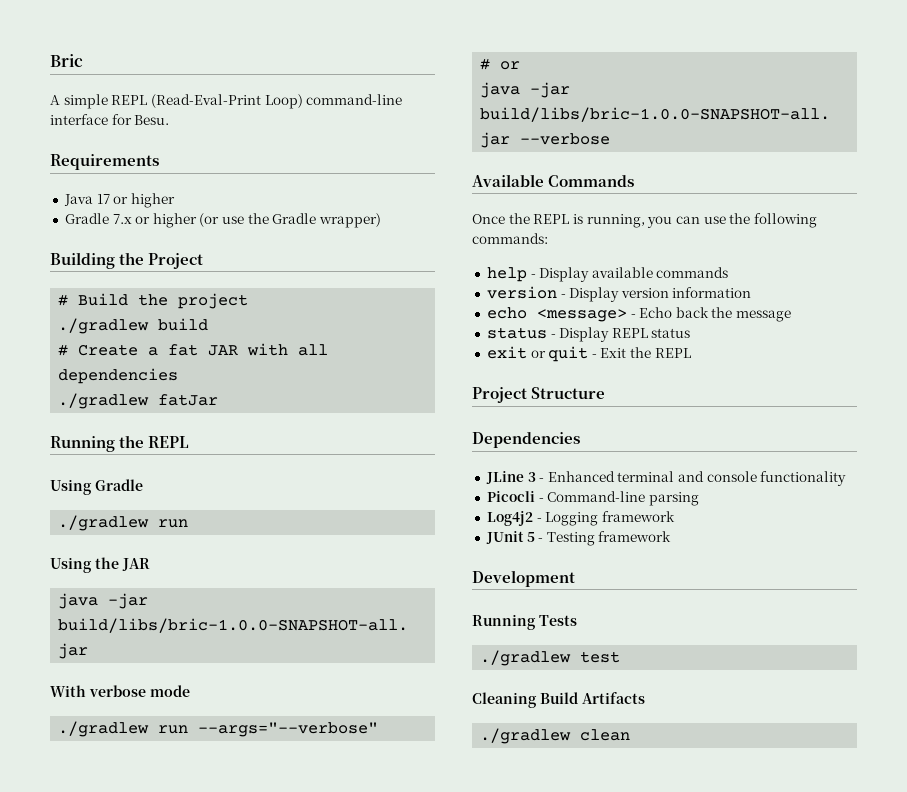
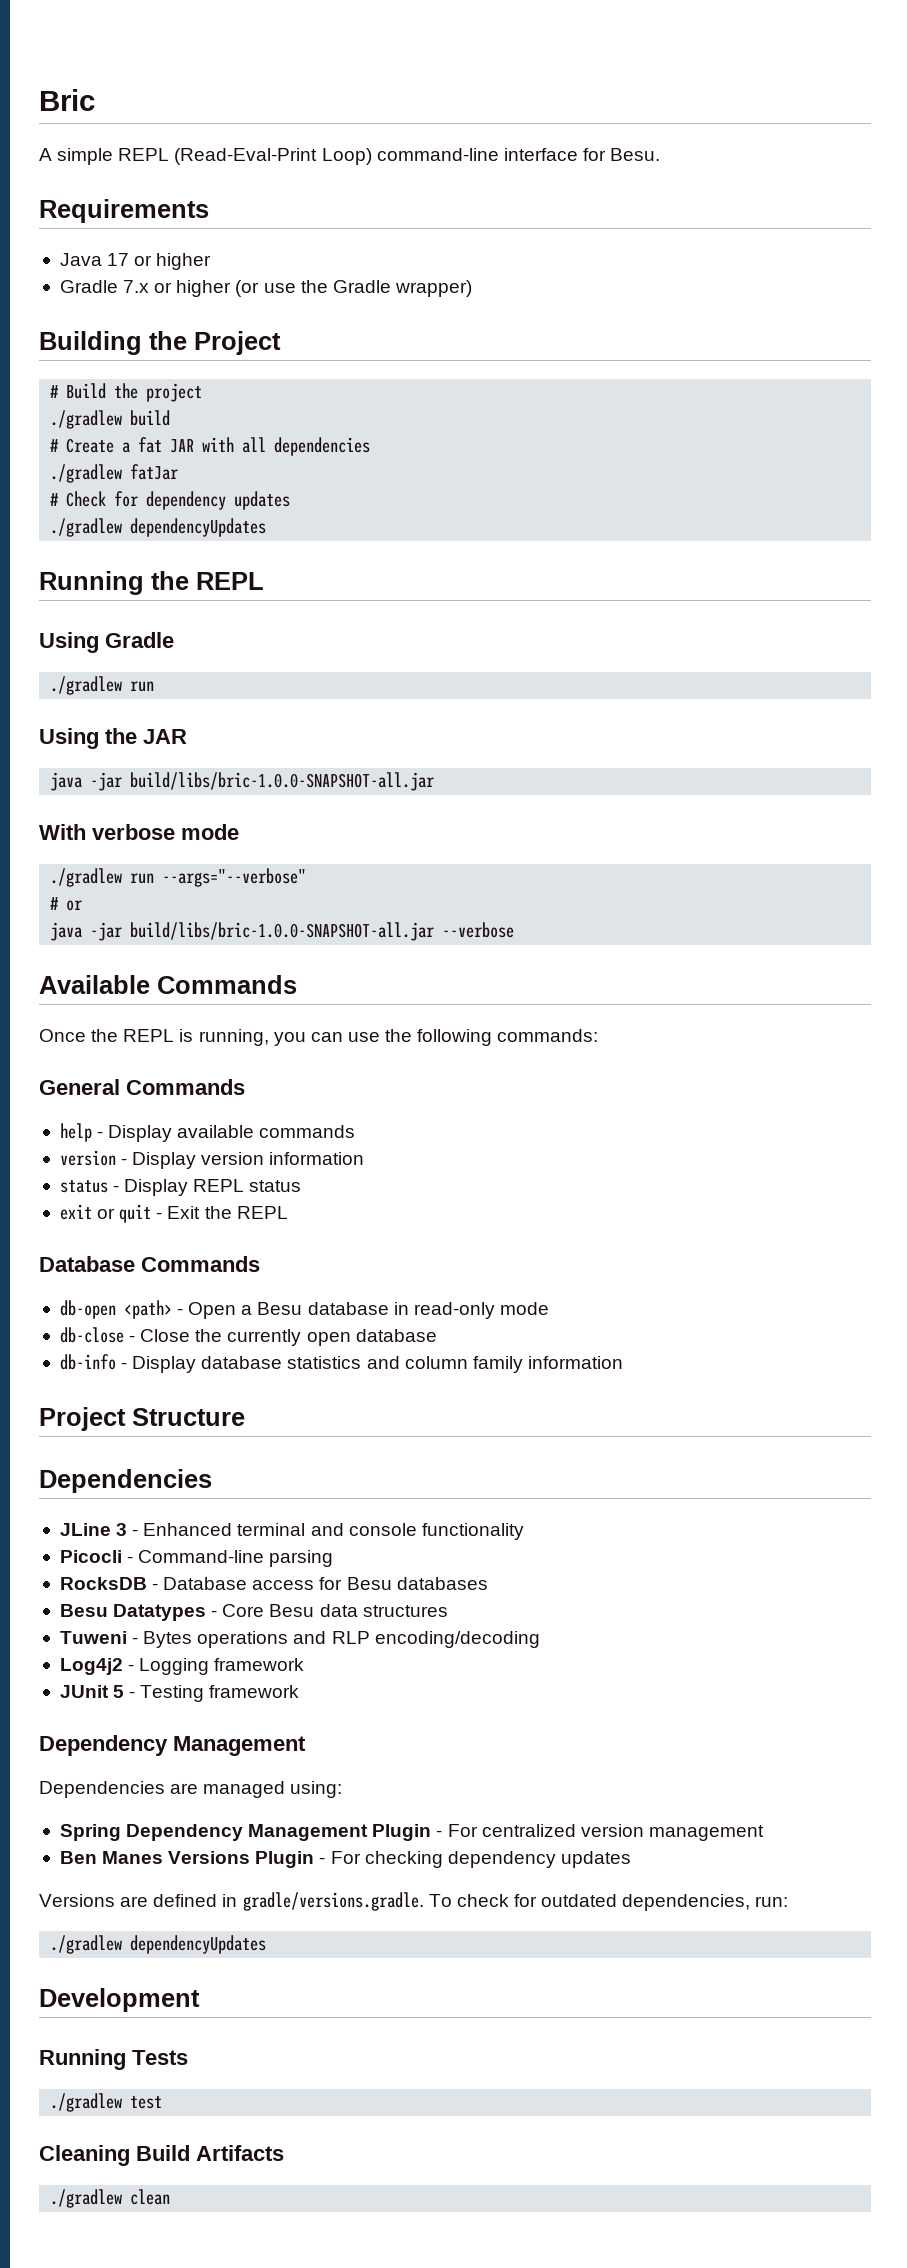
(219, 400) none -> [50,491,291,510] [50,518,267,537] // # Check for dependency updates // ./gradlew dependencyUpdates
(548, 238) none -> [39,1079,245,1095] // General Commands
[486,307,792,322] // echo <message> - Echo back the message -> (365, 1158) none
(691, 353) none -> [39,1256,260,1272] [59,1300,549,1319] [59,1327,437,1346] [59,1354,623,1373] // Database Commands // db-open <path> - Open a Besu database in read-only mode // db-close - Close the currently open database // db-info - Display database statistics and column family information
(699, 499) none -> [59,1577,488,1590] [59,1604,448,1621] [59,1631,540,1648] // RocksDB - Database access for Besu databases // Besu Datatypes - Core Besu data structures // Tuweni - Bytes operations and RLP encoding/decoding
(672, 536) none -> [39,1735,306,1756] [39,1781,343,1798] [59,1824,764,1841] [59,1851,631,1868] [39,1892,789,1911] [50,1935,267,1954] // Dependency Management // Dependencies are managed using: // Spring Dependency Management Plugin - For centralized version management // Ben Manes Versions Plugin - For checking dependency updates // Versions are defined in gradle/versions.gradle. To check for outdated dependencies, run: // ./gradlew dependencyUpdates

